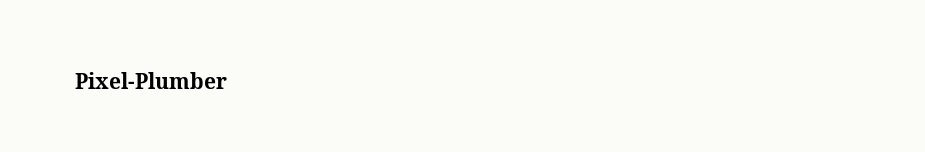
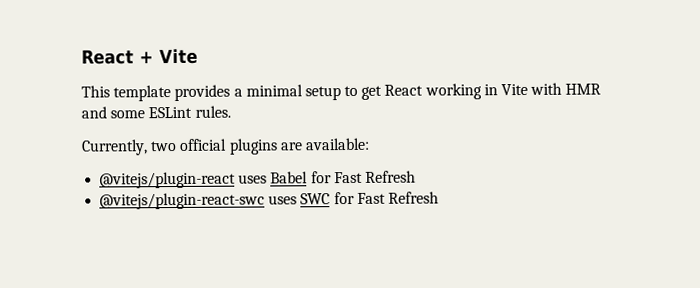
[75,72,227,89] Pixel-Plumber -> [81,48,198,65] [81,82,602,102] [81,105,231,119] [81,137,370,156] [99,170,416,189] [99,191,439,210] React + Vite // This template provides a minimal setup to get React working in Vite with HMR and some ESLint rules. // Currently, two official plugins are available: // @vitejs/plugin-react uses Babel for Fast Refresh // @vitejs/plugin-react-swc uses SWC for Fast Refresh

